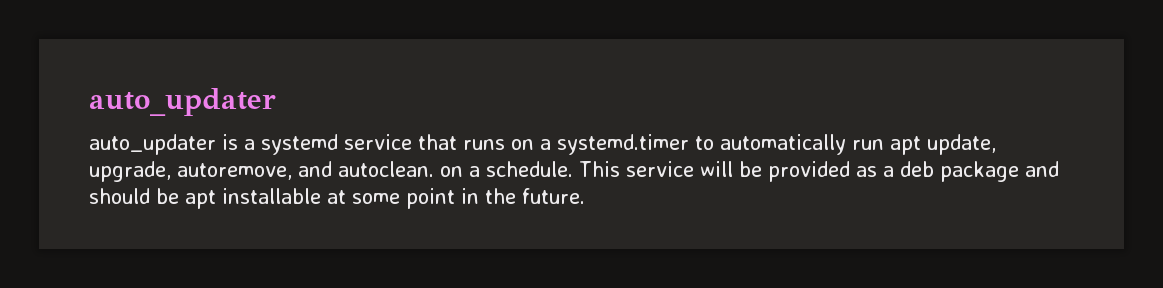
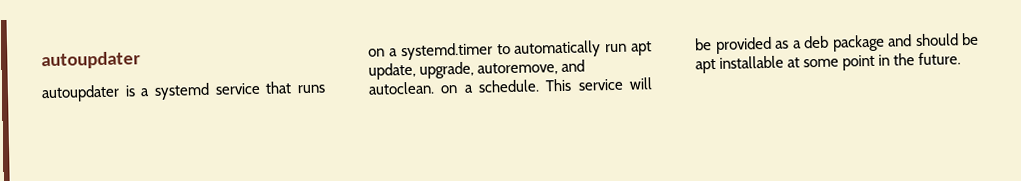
[89,88,276,116] [89,134,216,155] auto_updater // auto_updater -> [41,51,141,70] [41,84,120,103] autoupdater // autoupdater

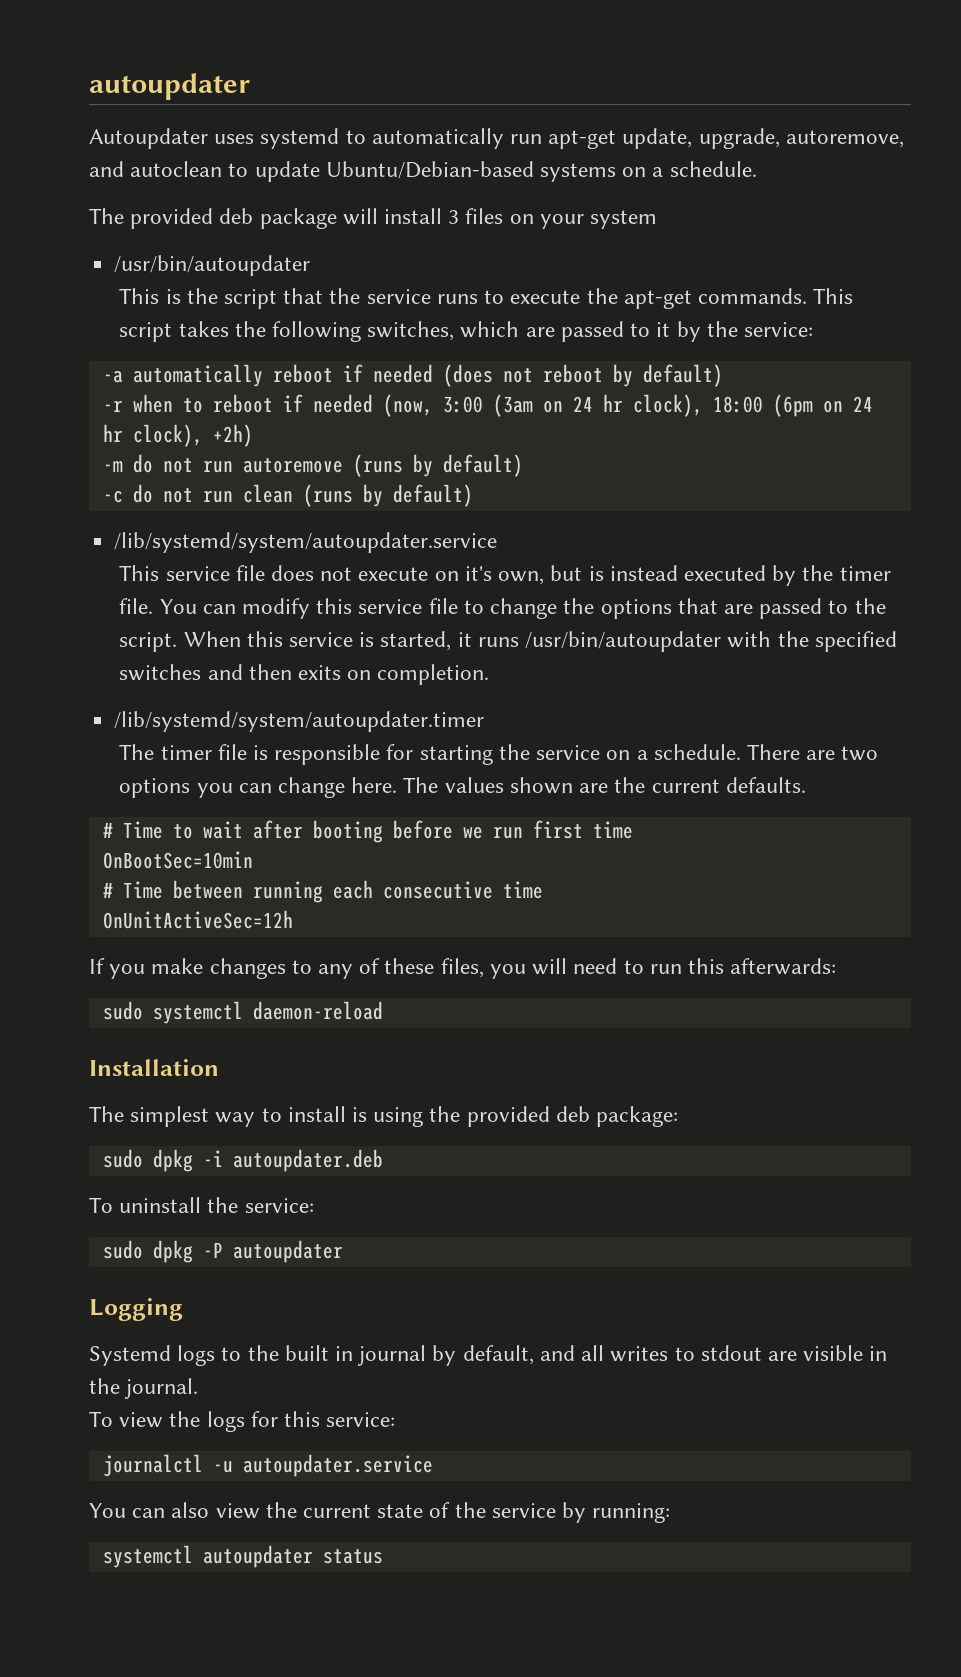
[41,51,141,70] [41,81,326,103] [368,42,493,61] autoupdater // autoupdater is a systemd service that runs on a systemd.timer -> [89,73,250,100] [89,128,340,149] autoupdater // Autoupdater uses systemd
[631,41,652,56] apt -> [548,130,617,149] apt-get
[368,77,653,95] [695,32,979,54] [695,52,962,74] autoclean. on a schedule. This service will be provided as a deb package and should be apt installable at some point in the future. -> [130,161,757,182] [89,208,658,229] [114,255,311,276] [119,288,854,309] [119,321,813,342] [102,364,723,387] [102,394,873,417] [102,424,253,447] [102,454,523,477] [102,484,473,507] [114,532,498,553] [119,565,891,586] [119,598,886,619] [119,631,897,652] [119,664,490,685] [114,711,485,732] [119,744,879,765] [119,777,806,798] [102,820,633,843] [102,851,253,869] [102,880,543,903] [102,910,293,929] [89,958,837,979] [102,1001,383,1024] [89,1059,219,1076] [89,1106,679,1127] [102,1149,383,1172] [89,1197,314,1213] [102,1240,343,1263] [89,1298,183,1321] [89,1345,888,1366] [89,1378,199,1399] [89,1411,396,1432] [102,1454,433,1477] [89,1502,671,1523] [102,1545,383,1568] autoclean to update Ubuntu/Debian-based systems on a schedule. // The provided deb package will install 3 files on your system // /usr/bin/autoupdater // This is the script that the service runs to execute the apt-get commands. This script takes the following switches, which are passed to it by the service: // -a automatically reboot if needed (does not reboot by default) // -r when to reboot if needed (now, 3:00 (3am on 24 hr clock), 18:00 (6pm on 24 hr clock), +2h) // -m do not run autoremove (runs by default) // -c do not run clean (runs by default) // /lib/systemd/system/autoupdater.service // This service file does not execute on it's own, but is instead executed by the timer file. You can modify this service file to change the options that are passed to the script. When this service is started, it runs /usr/bin/autoupdater with the specified switches and then exits on completion. // /lib/systemd/system/autoupdater.timer // The timer file is responsible for starting the service on a schedule. There are two options you can change here. The values shown are the current defaults. // # Time to wait after booting before we run first time // OnBootSec=10min // # Time between running each consecutive time // OnUnitActiveSec=12h // If you make changes to any of these files, you will need to run this afterwards: // sudo systemctl daemon-reload // Installation // The simplest way to install is using the provided deb package: // sudo dpkg -i autoupdater.deb // To uninstall the service: // sudo dpkg -P autoupdater // Logging // Systemd logs to the built in journal by default, and all writes to stdout are visible in the journal. // To view the logs for this service: // journalctl -u autoupdater.service // You can also view the current state of the service by running: // systemctl autoupdater status

